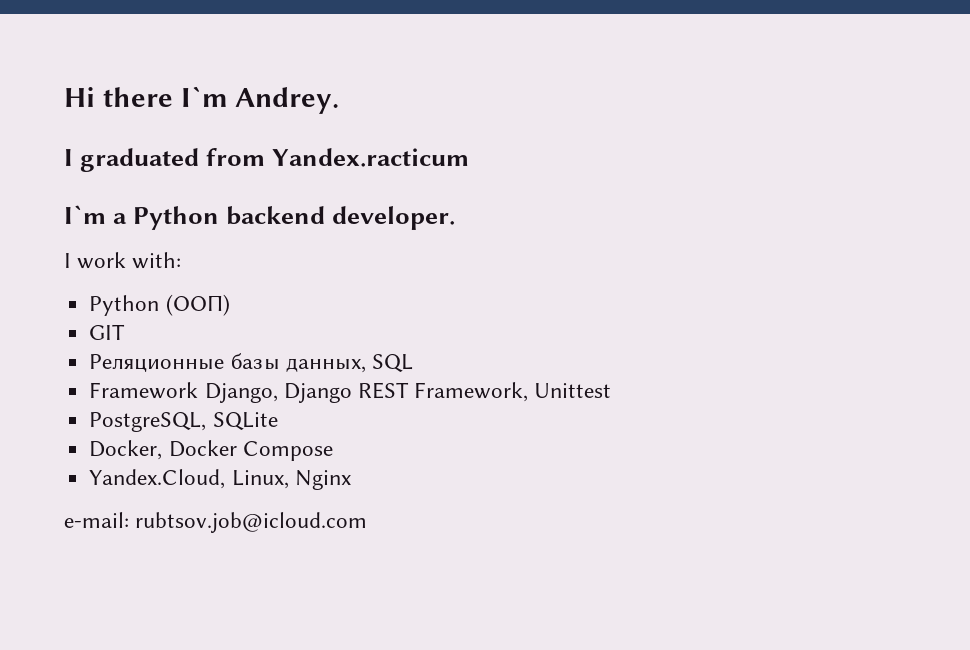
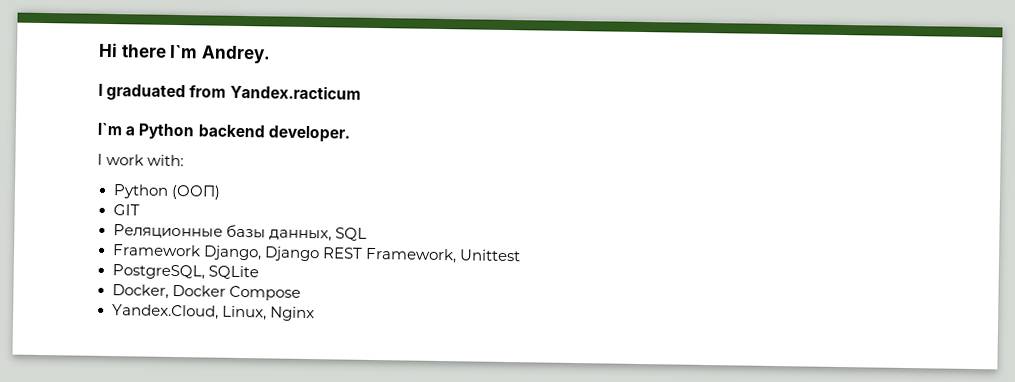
[64,512,368,533] // e-mail: rubtsov.job@icloud.com -> (315, 314) none

